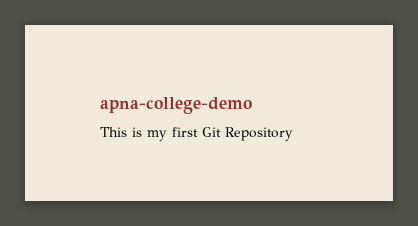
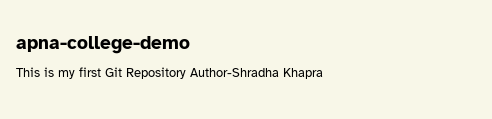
(293, 134) none -> [190,68,323,79] Author-Shradha Khapra

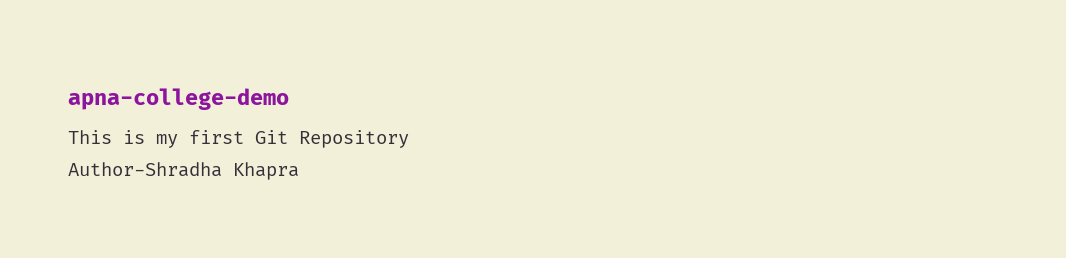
(186, 73) none -> (409, 139) //

